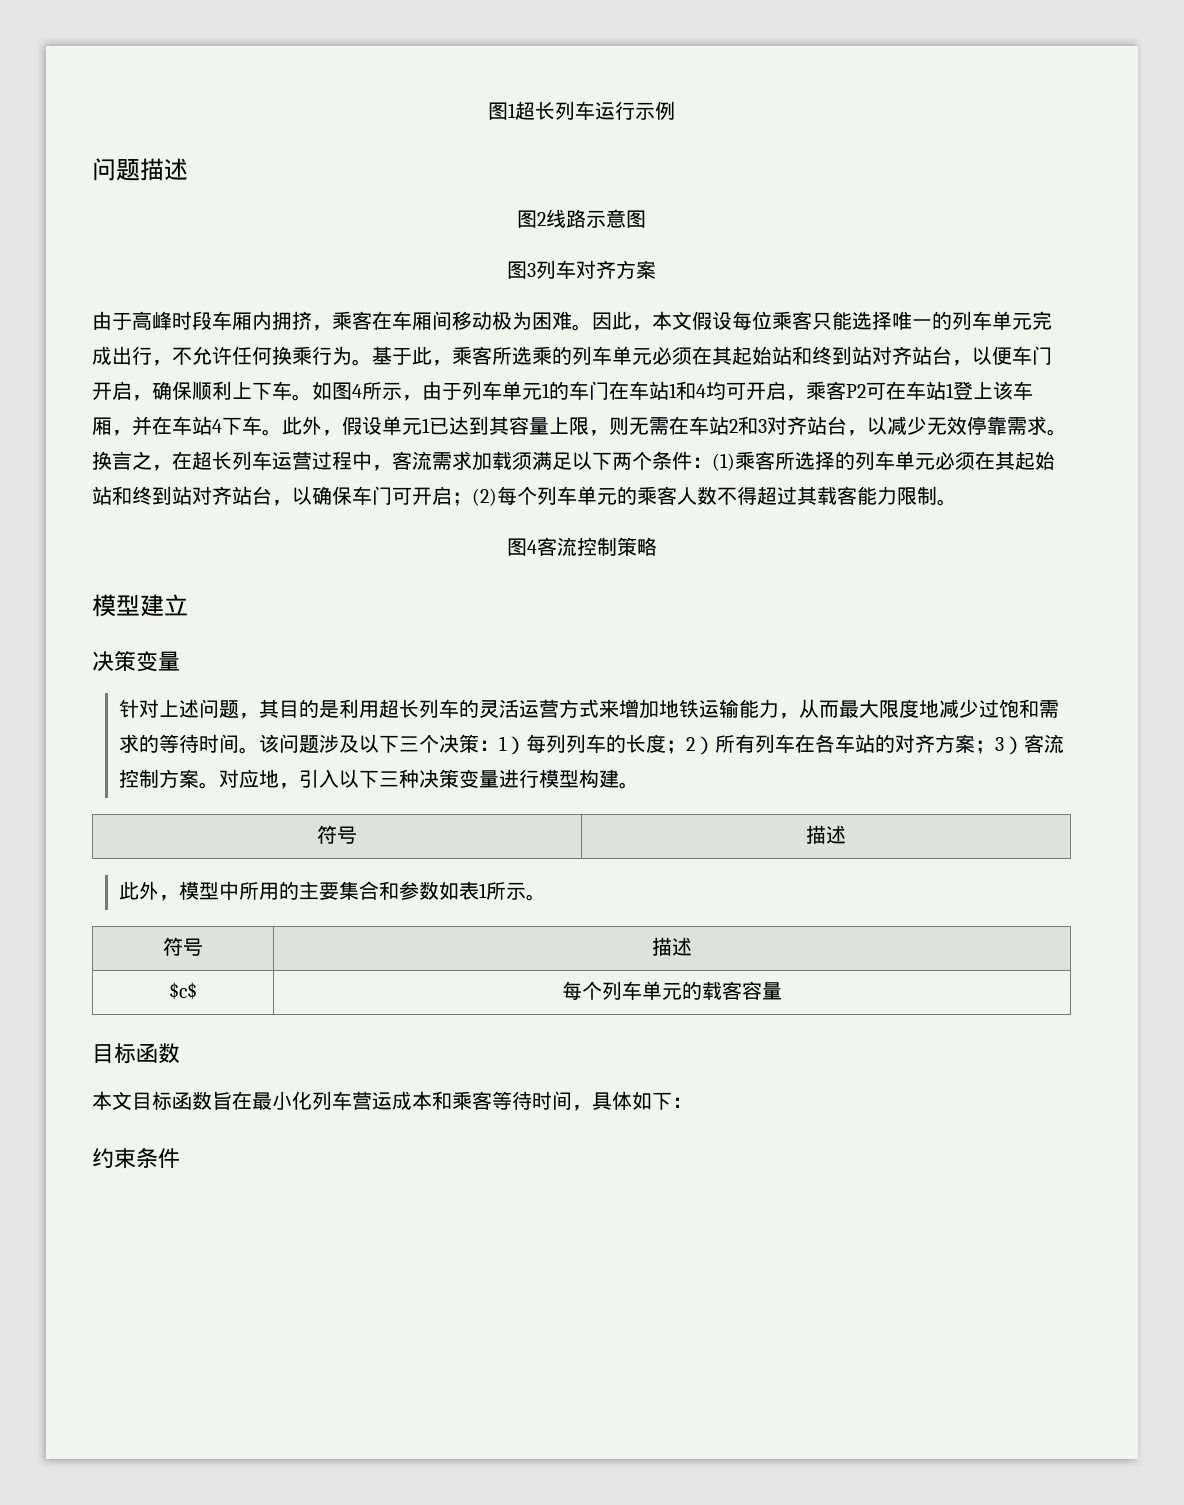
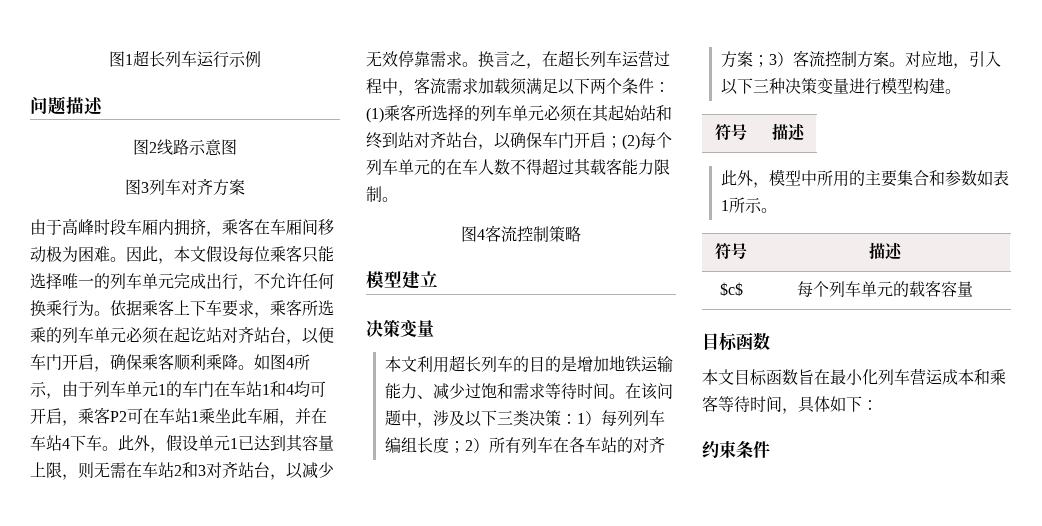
[372,346,432,365] 基于此 -> [110,299,254,317] 依据乘客上下车要求
[712,346,852,365] 其起始站和终到 -> [174,327,206,343] 起讫
[192,381,292,401] 顺利上下车 -> [142,353,238,371] 乘客顺利乘降
[953,381,1013,400] 登上该 -> [199,408,247,424] 乘坐此
[392,487,412,505] 可 -> (574, 140) none
[637,486,677,505] 乘客 -> [446,159,478,175] 在车
[119,699,940,719] 针对上述问题，其目的是利用超长列车的灵活运营方式来增加地铁运输能力，从而最大限度地 -> [384,355,673,373] [384,383,433,399] 本文利用超长列车的目的是增加地铁运输能力、
[139,734,160,753] 的 -> (545, 391) none
[259,734,320,753] 该问题 -> [624,383,673,400] [384,410,433,428] 在该问题中，
[419,734,440,753] 个 -> [512,410,529,426] 类
[606,734,627,753] 的 -> [384,437,417,453] 编组

